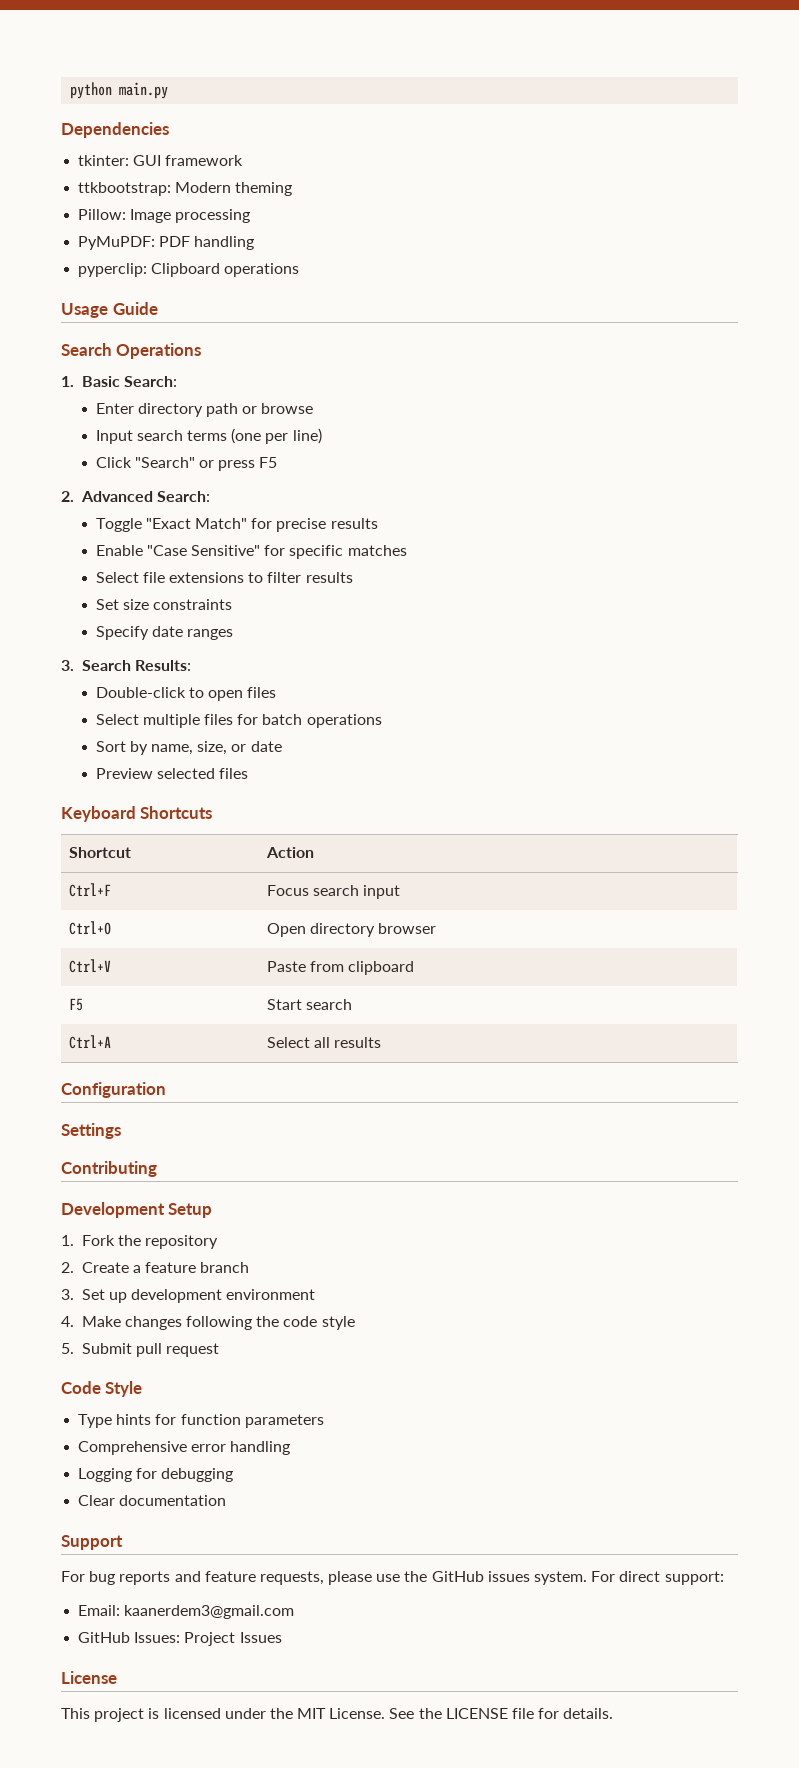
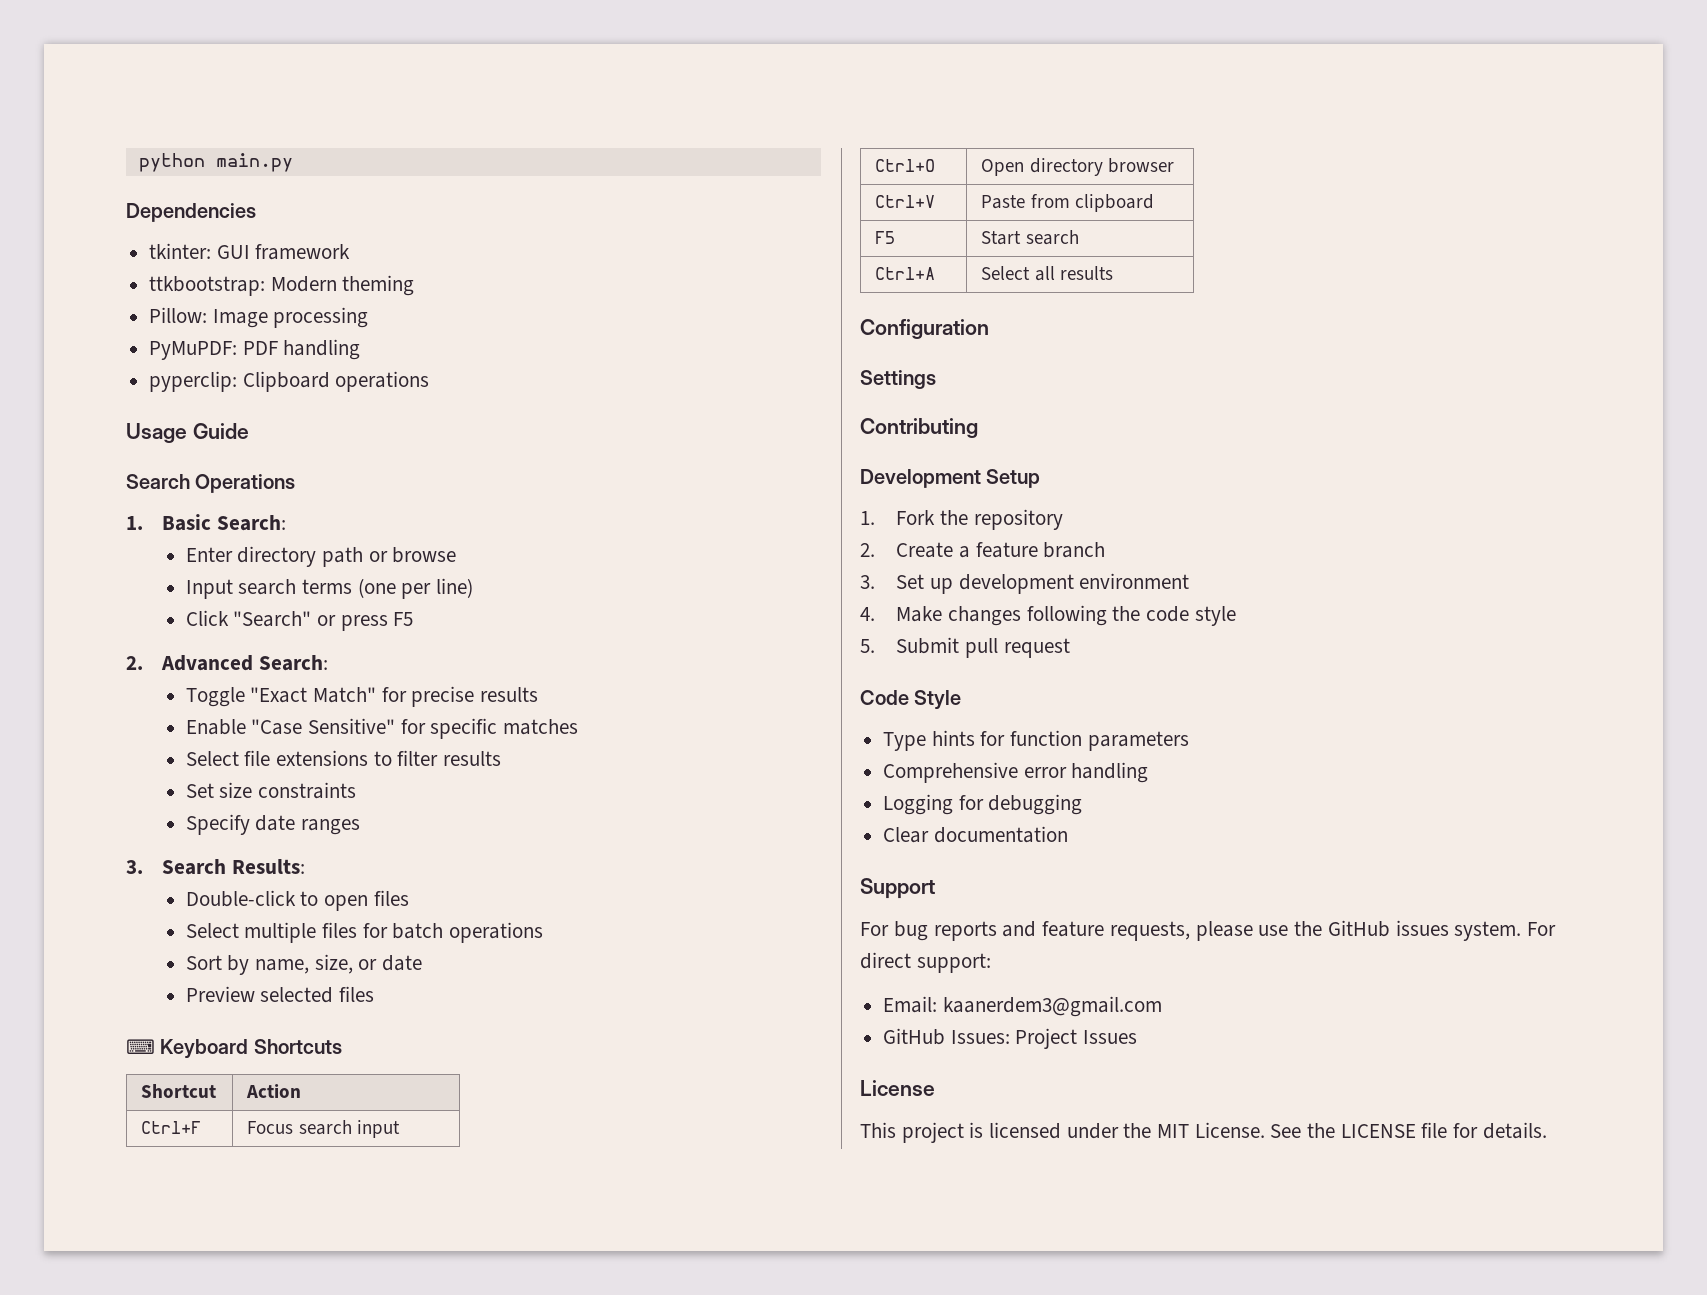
(248, 773) none -> [126,1039,155,1054] ⌨

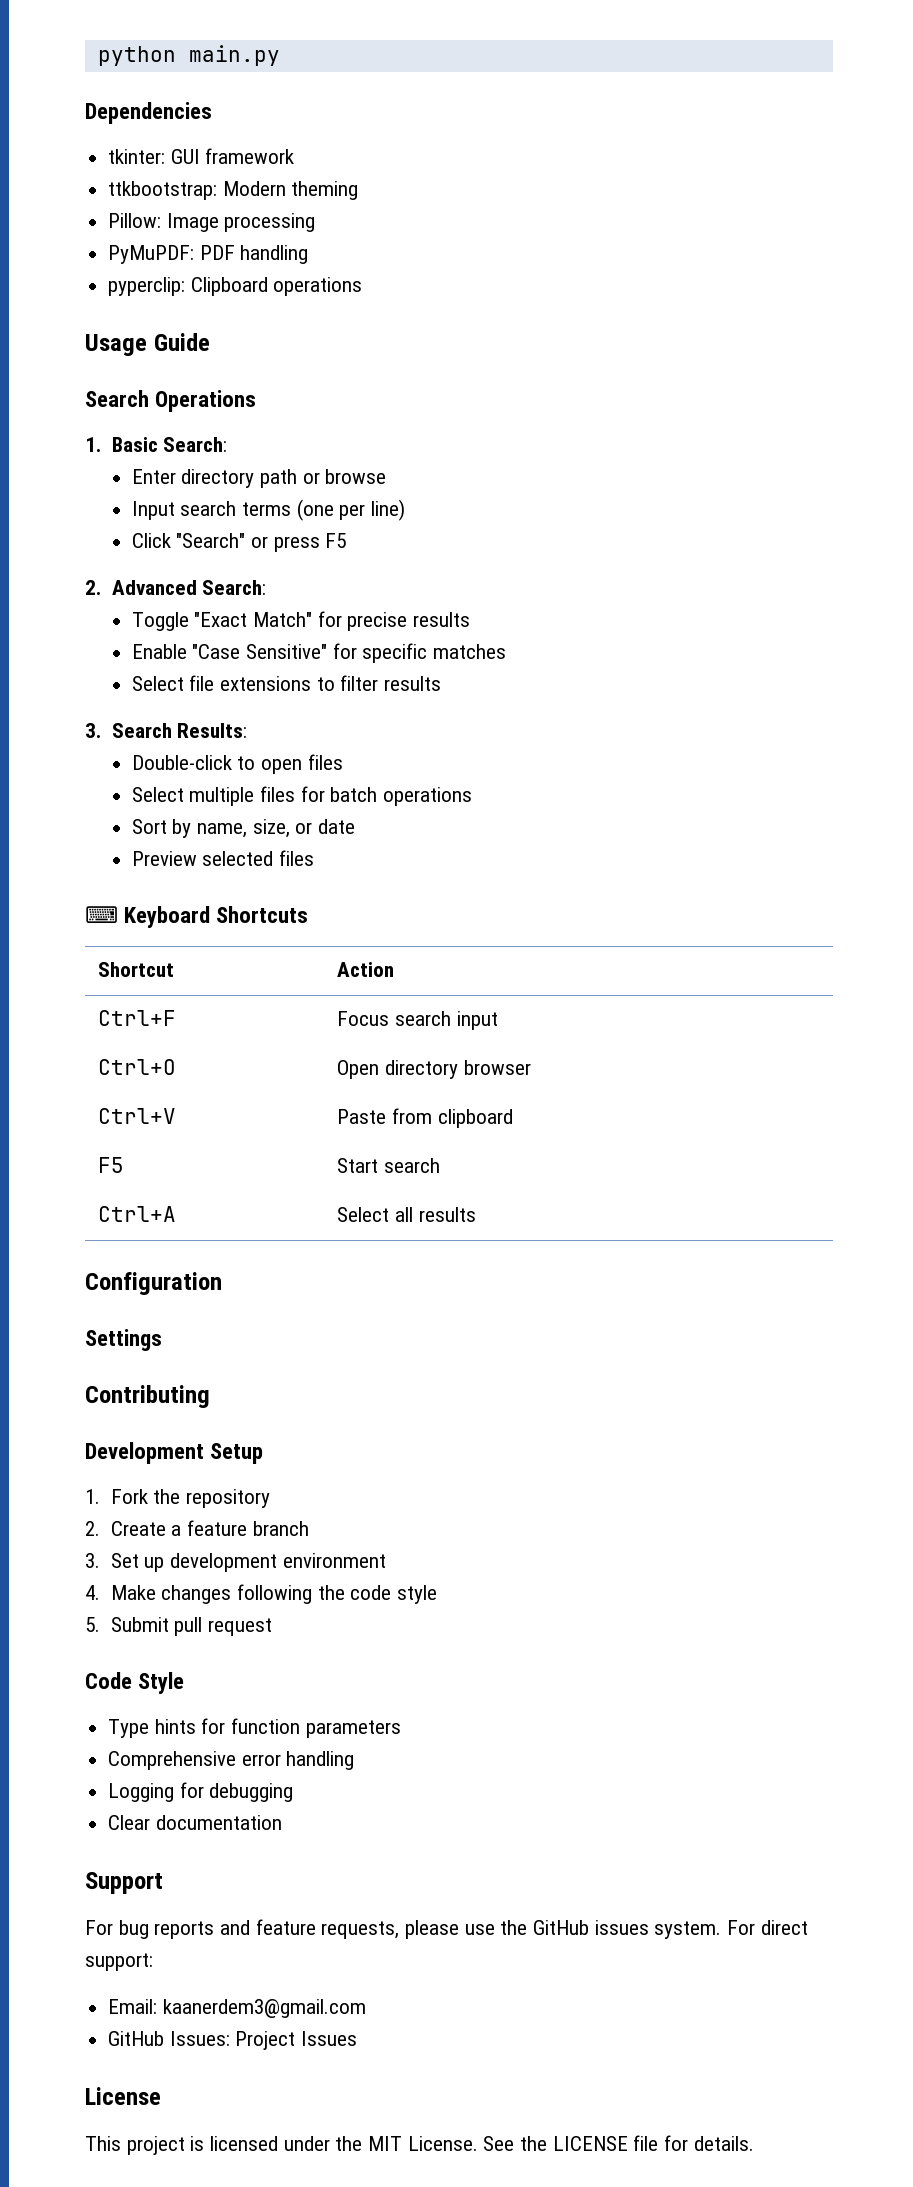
[185,782,356,799] [185,814,360,835] // Set size constraints // Specify date ranges -> (441, 683) none

